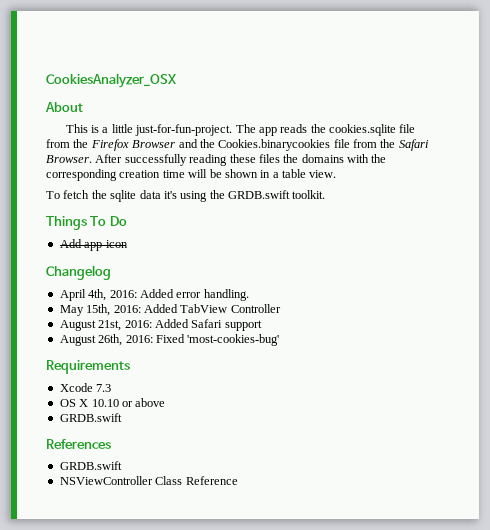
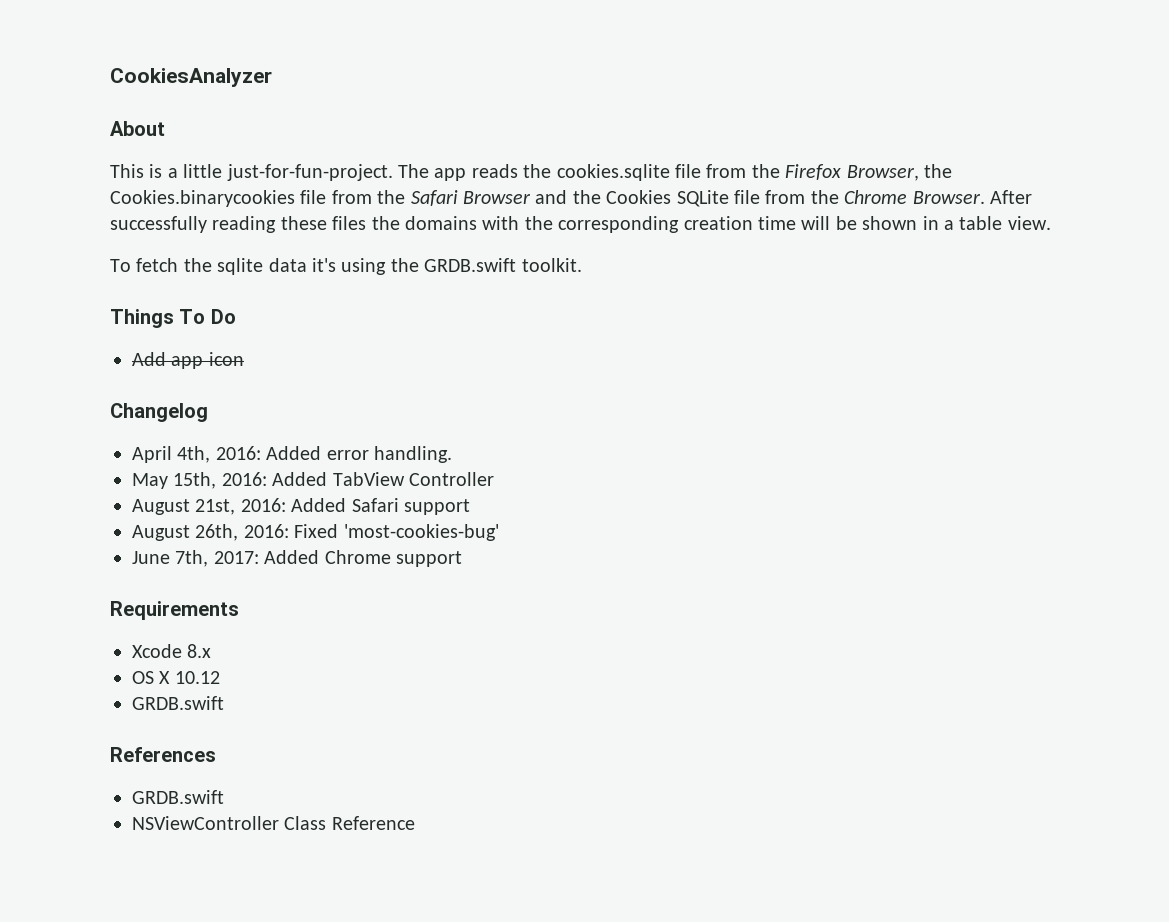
[46,73,177,88] CookiesAnalyzer_OSX -> [110,68,272,87] CookiesAnalyzer
[132,139,198,148] Browser and -> [846,165,919,181] Browser,
(429, 145) none -> [462,190,908,207] Browser and the Cookies SQLite file from the Chrome
(280, 340) none -> [132,550,462,567] // June 7th, 2017: Added Chrome support
[96,384,112,392] 7.3 -> [187,644,212,658] 8.x
[91,398,166,407] 10.10 or above -> [174,671,220,684] 10.12

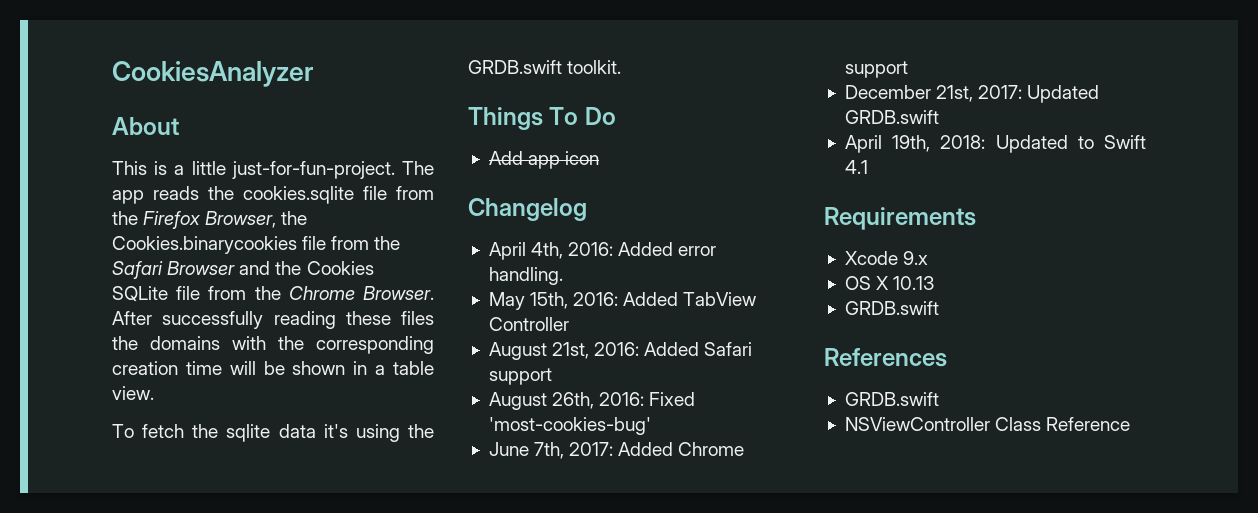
(462, 559) none -> [844,85,1100,103] [844,110,939,124] [844,135,1146,153] [844,160,868,174] // December 21st, 2017: Updated GRDB.swift // April 19th, 2018: Updated to Swift 4.1
[187,644,212,658] 8.x -> [903,251,929,265] 9.x
[174,671,220,684] 10.12 -> [893,276,935,290] 10.13

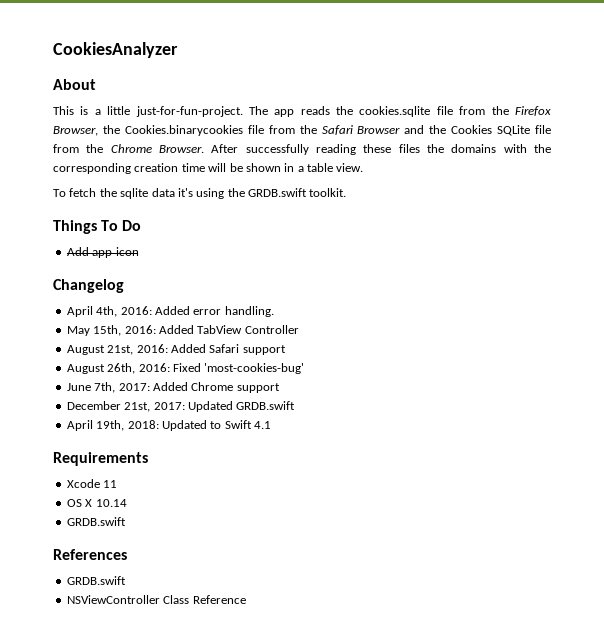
[903,251,929,265] 9.x -> [103,480,118,488] 11
[893,276,935,290] 10.13 -> [95,499,127,507] 10.14

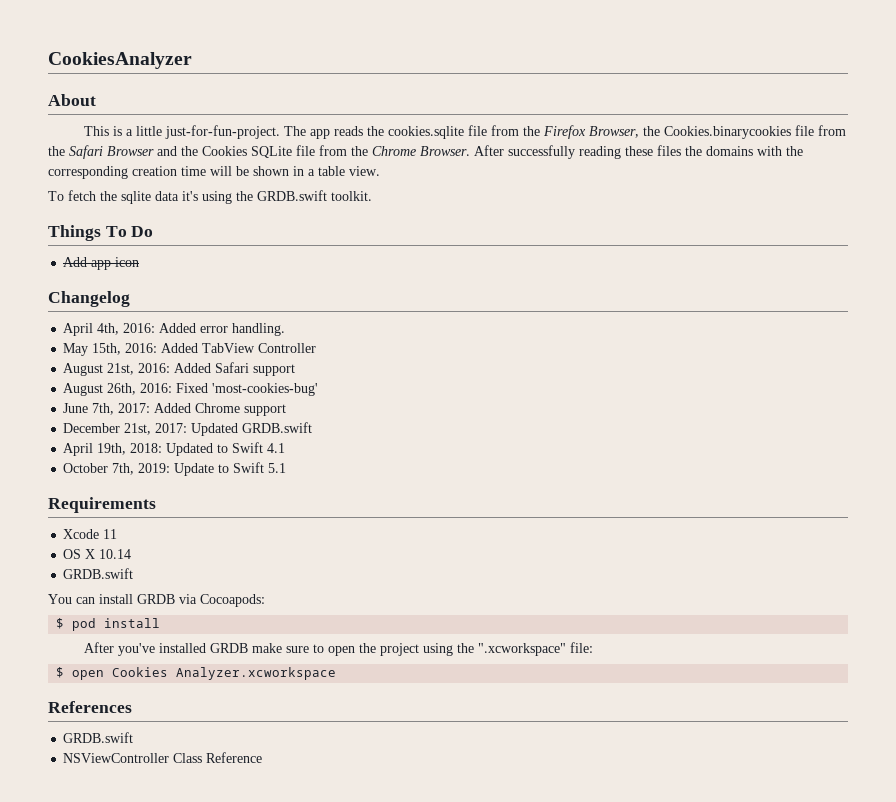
(271, 425) none -> [63,462,287,476] // October 7th, 2019: Update to Swift 5.1
(126, 521) none -> [48,594,265,607] [56,618,161,631] [84,642,594,656] [56,667,337,680] // You can install GRDB via Cocoapods: // $ pod install // After you've installed GRDB make sure to open the project using the ".xcworkspace" file: // $ open Cookies Analyzer.xcworkspace

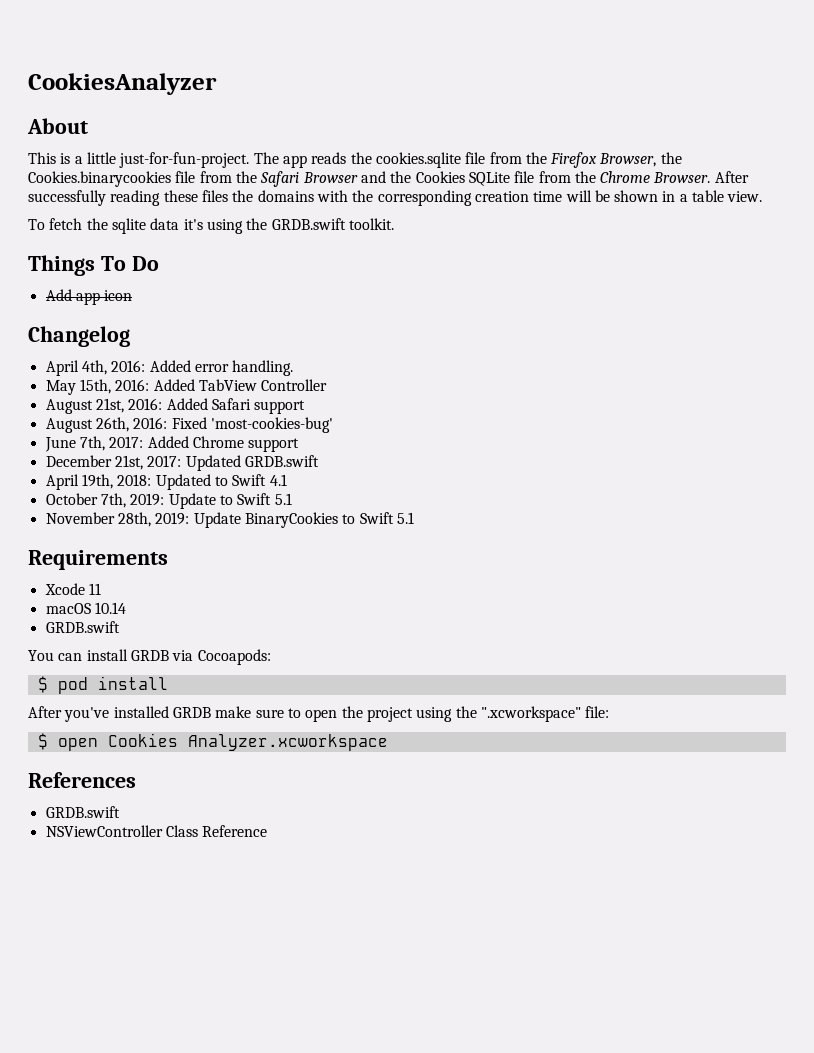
(287, 468) none -> [45,512,414,528] // November 28th, 2019: Update BinaryCookies to Swift 5.1
[63,549,96,559] OS X -> [45,603,91,614] macOS

